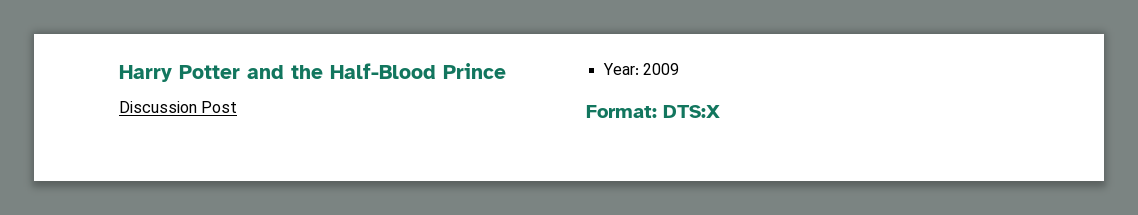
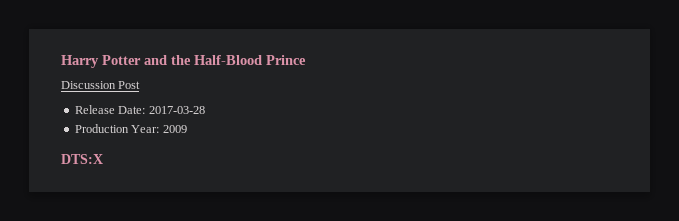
(238, 107) none -> [74,105,205,114] [74,124,129,133] Release Date: 2017-03-28 // Production
[586,105,657,118] Format: -> (187, 129) none

